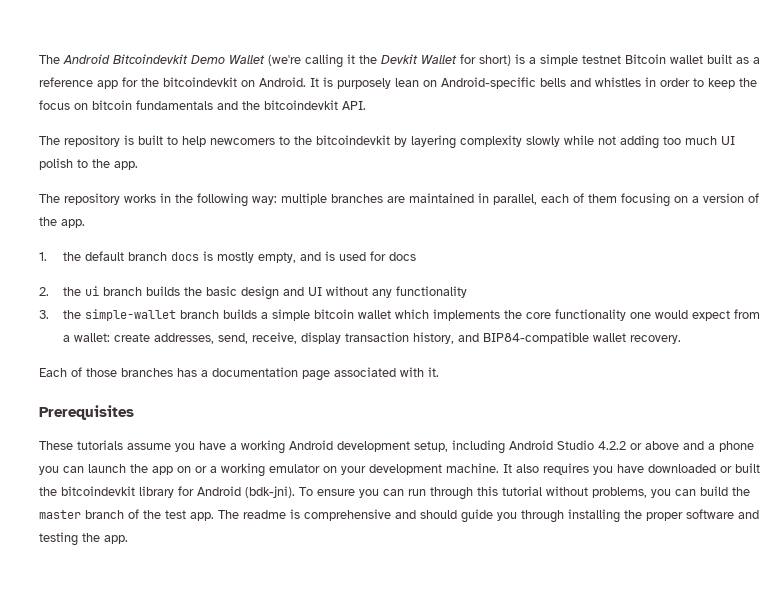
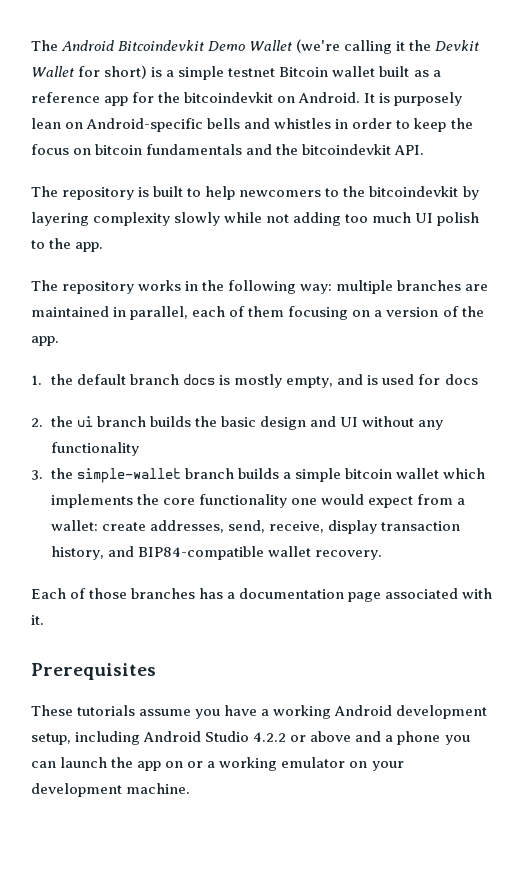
[503,463,760,475] [39,486,750,500] [39,509,759,523] [39,532,128,546] It also requires you have downloaded or built the bitcoindevkit library for Android (bdk-jni). To ensure you can run through this tutorial without problems, you can build the master branch of the test app. The readme is comprehensive and should guide you through installing the proper software and testing the app. -> (191, 788) none

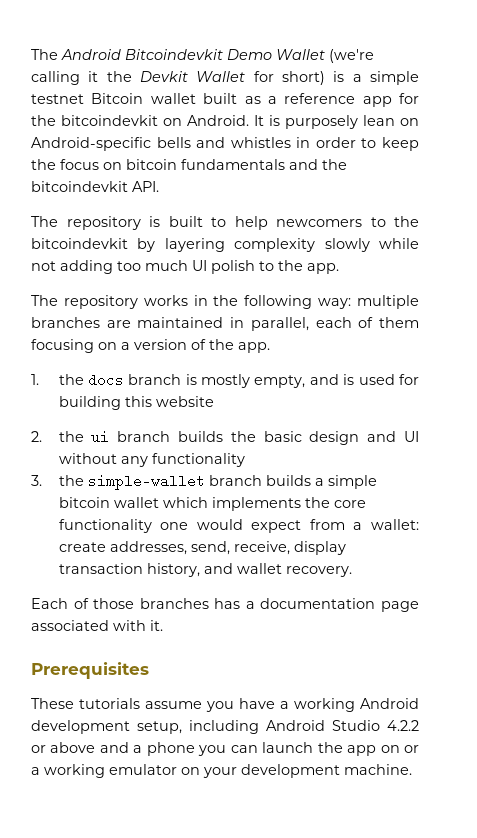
[77,374,216,385] default branch docs -> [87,373,182,387] docs branch
[444,374,478,385] docs -> [58,396,214,410] building this website
[138,546,265,560] BIP84-compatible -> (233, 568) none

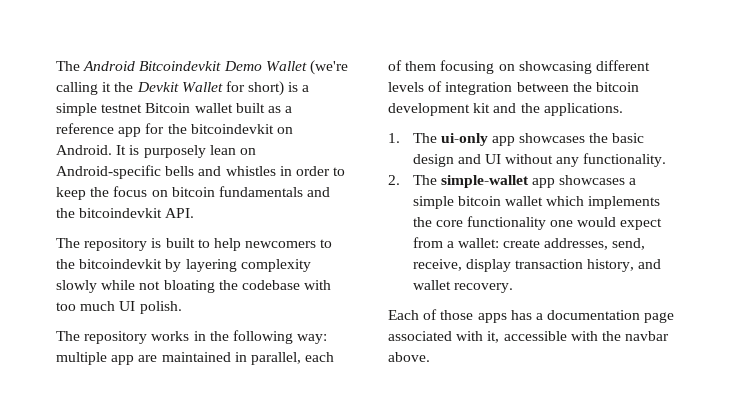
[60,260,339,274] adding too much UI polish to the app. -> [163,280,332,293] [56,301,182,314] bloating the codebase with too much UI polish.
[31,317,100,328] branches -> [111,355,135,365] app
[121,339,270,353] [31,373,419,388] [58,396,214,410] [31,431,223,442] a version of the app. // 1. the docs branch is mostly empty, and is used for building this website // 2. the ui branch builds -> [518,60,650,74] [388,81,639,95] [388,103,623,116] [388,133,586,146] showcasing different levels of integration between the bitcoin development kit and the applications. // 1. The ui-only app showcases
[151,453,245,467] [31,474,311,490] functionality // 3. the simple-wallet branch builds -> [583,153,667,167] [388,175,626,188] functionality. // 2. The simple-wallet app showcases
[139,598,209,609] branches -> [477,313,507,323] apps
[150,620,163,631] [31,662,149,679] [31,698,419,712] [31,720,419,734] [31,742,419,756] [31,764,412,778] it. // Prerequisites // These tutorials assume you have a working Android development setup, including Android Studio 4.2.2 or above and a phone you can launch the app on or a working emulator on your development machine. -> [487,331,670,343] [388,352,430,362] it, accessible with the navbar above.

